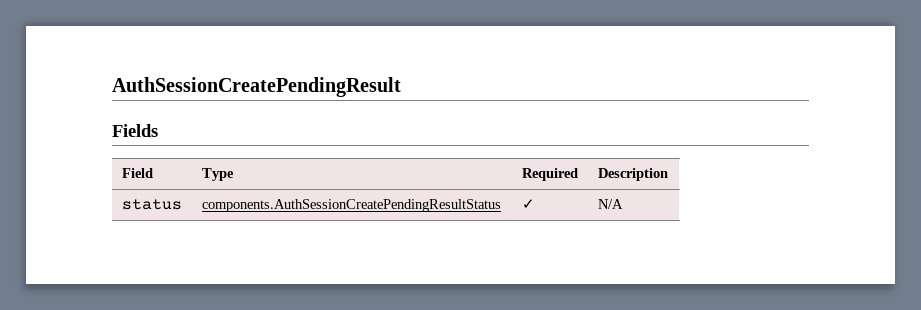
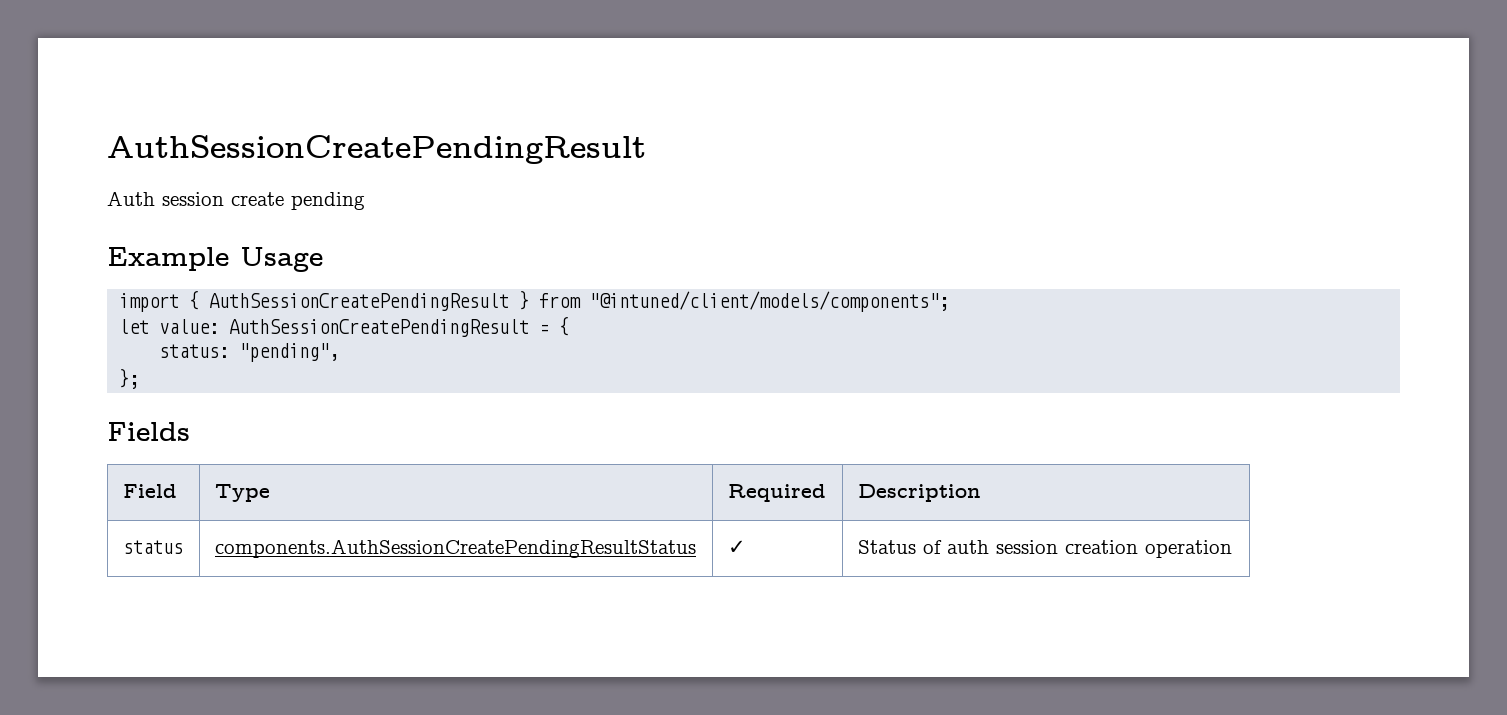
[112,77,401,97] AuthSessionCreatePendingResult -> [107,135,646,164] [107,191,365,210] [107,247,323,272] [119,290,950,312] [119,316,570,337] [159,343,340,362] [119,368,140,389] AuthSessionCreatePendingResult // Auth session create pending // Example Usage // import { AuthSessionCreatePendingResult } from "@intuned/client/models/components"; // let value: AuthSessionCreatePendingResult = { // status: "pending", // };
[597,199,623,209] N/A -> [857,540,1232,558] Status of auth session creation operation

